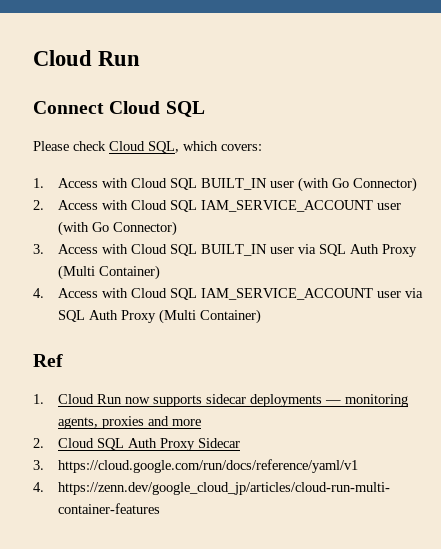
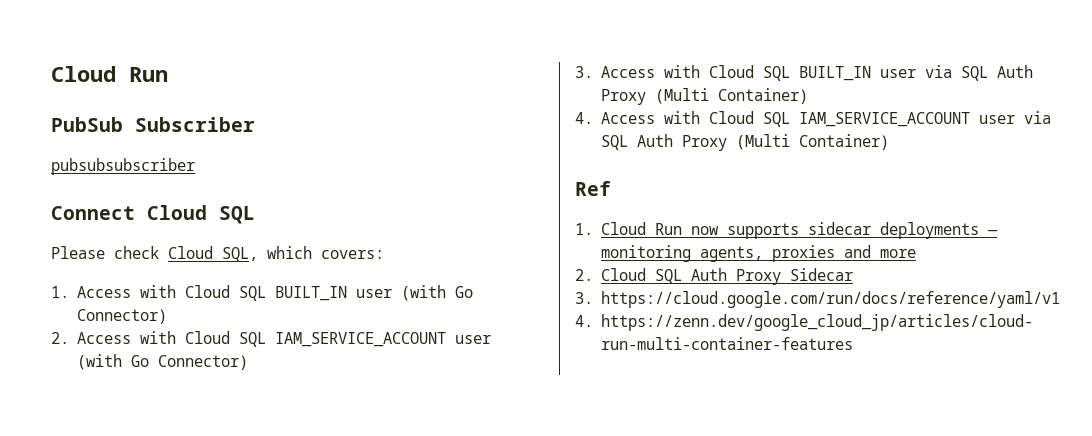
[33,50,141,66] Cloud Run -> [51,66,168,82] [51,117,255,132] [51,158,195,175] Cloud Run // PubSub Subscriber // pubsubsubscriber

